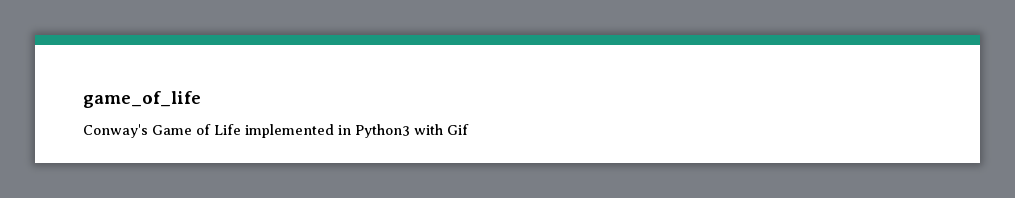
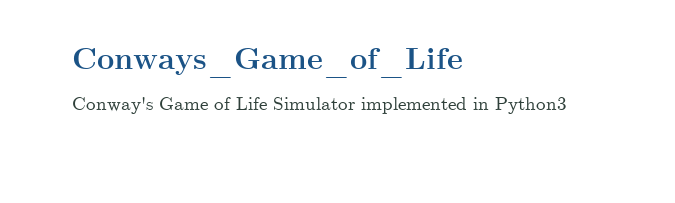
[83,91,201,108] game_of_life -> [72,48,463,78] Conways_Game_of_Life
(241, 129) none -> [273,97,355,110] Simulator
[414,124,469,135] with Gif -> (567, 105) none

